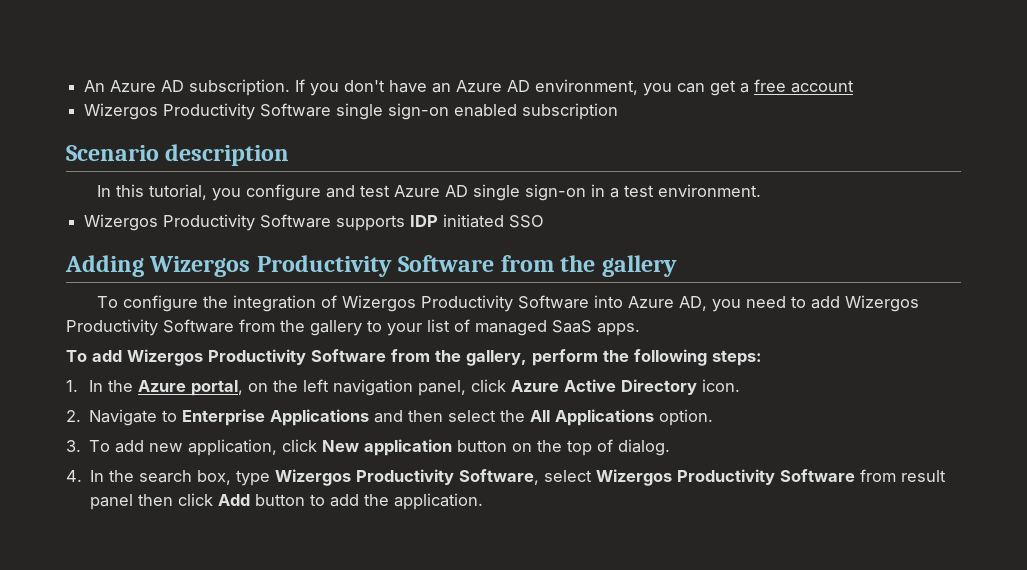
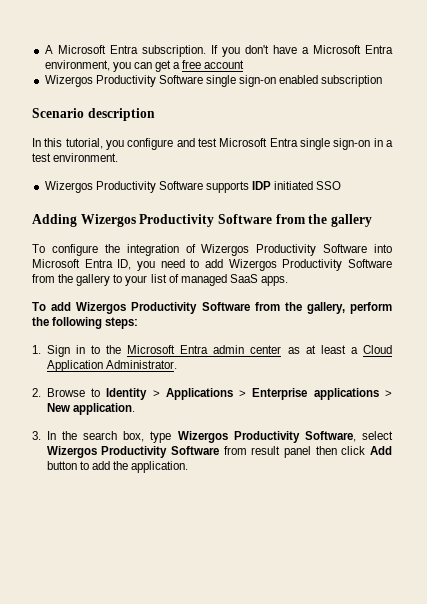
[84,80,185,92] An Azure AD -> [44,45,138,54] A Microsoft Entra
[432,80,531,93] an Azure AD -> [301,45,394,54] a Microsoft Entra
[393,185,468,197] Azure AD -> [219,138,298,147] Microsoft Entra
[627,296,707,311] Azure AD, -> [32,259,132,270] Microsoft Entra ID,
[88,379,740,396] [66,409,714,426] [66,439,671,456] [66,470,82,482] In the Azure portal, on the left navigation panel, click Azure Active Directory icon. // 2. Navigate to Enterprise Applications and then select the All Applications option. // 3. To add new application, click New application button on the top of dialog. // 4. -> [46,345,393,357] [46,360,177,372] [32,388,392,400] [46,403,135,415] [32,431,41,440] Sign in to the Microsoft Entra admin center as at least a Cloud Application Administrator. // 2. Browse to Identity > Applications > Enterprise applications > New application. // 3.

